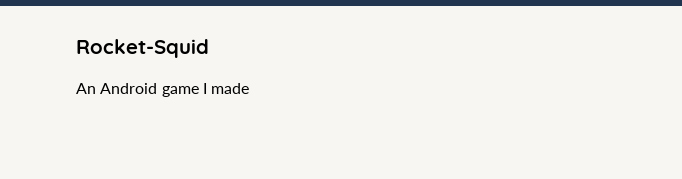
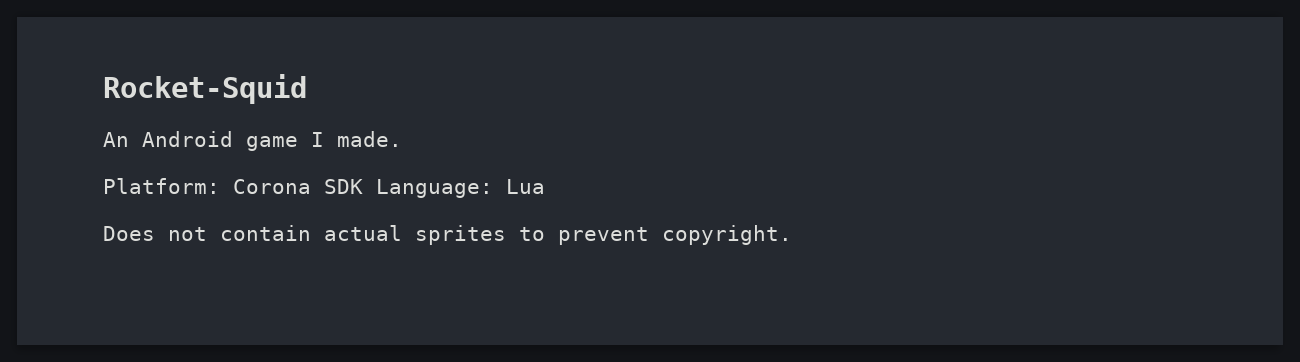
[211,83,250,94] made -> [337,131,402,147] [103,178,545,198] [103,225,792,245] made. // Platform: Corona SDK Language: Lua // Does not contain actual sprites to prevent copyright.

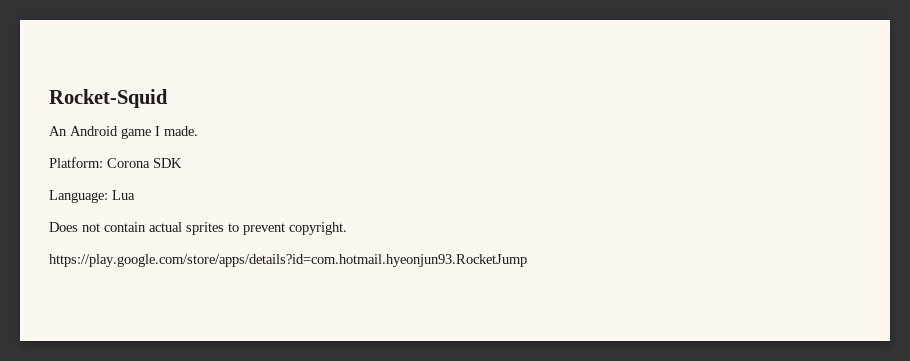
(363, 186) none -> (182, 163) //
(792, 235) none -> [49,254,527,267] // https://play.google.com/store/apps/details?id=com.hotmail.hyeonjun93.RocketJump

